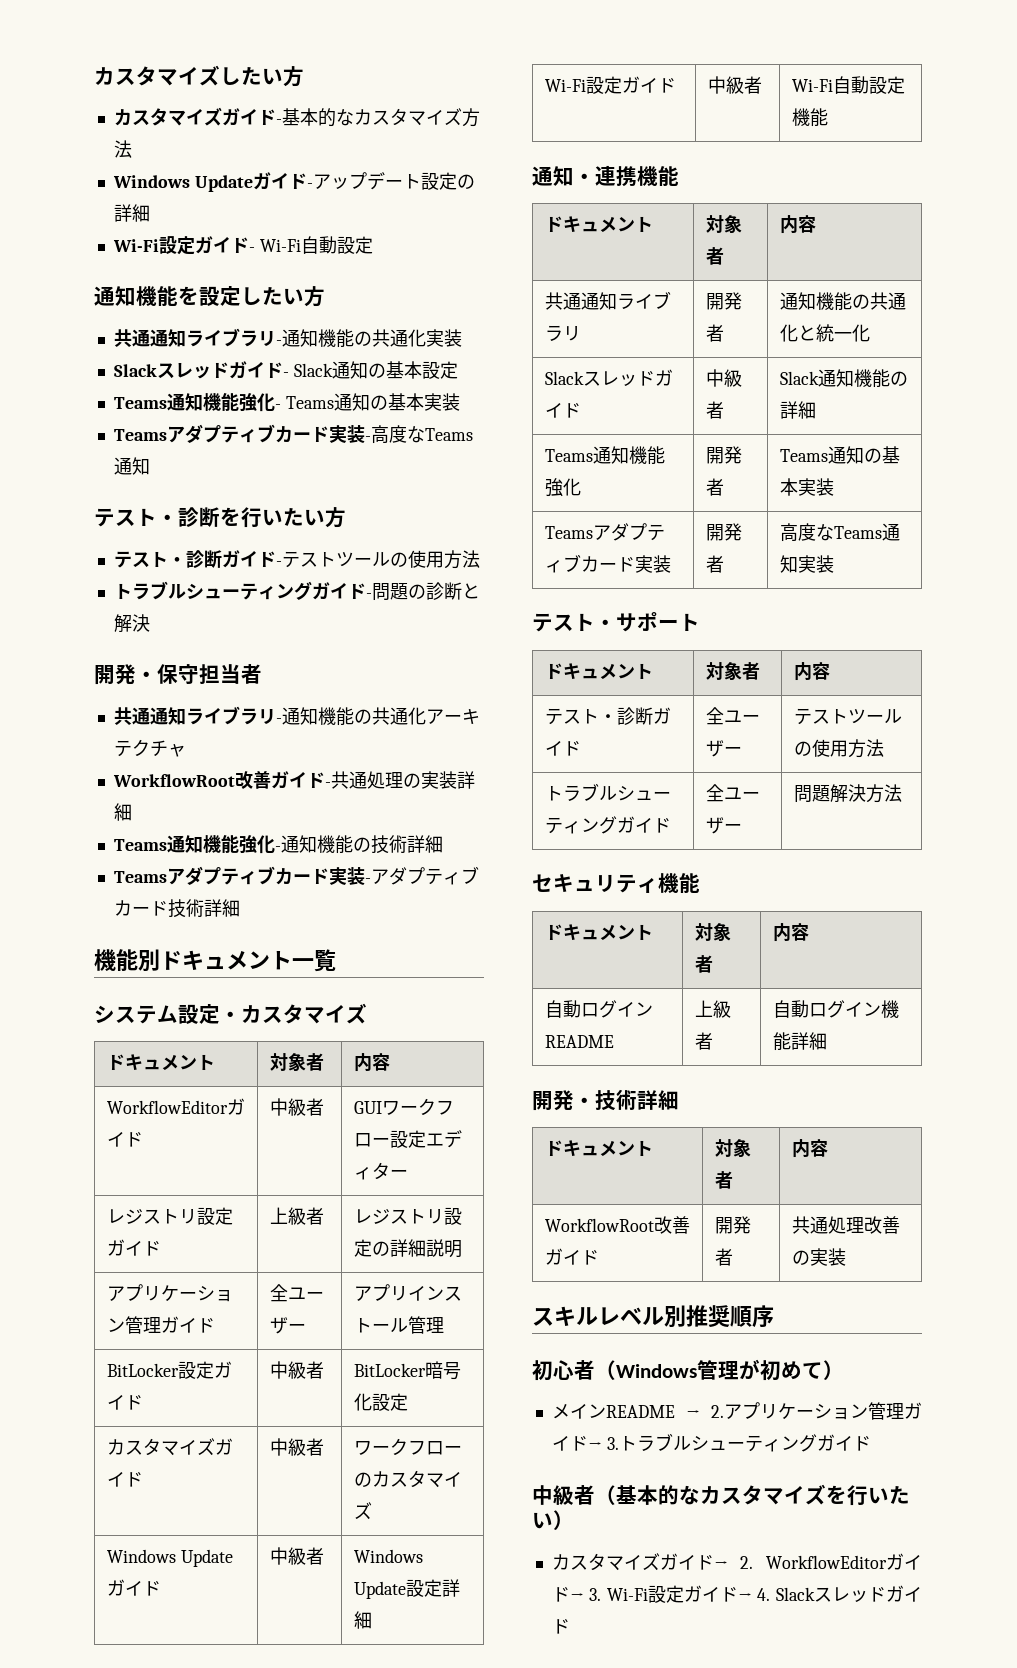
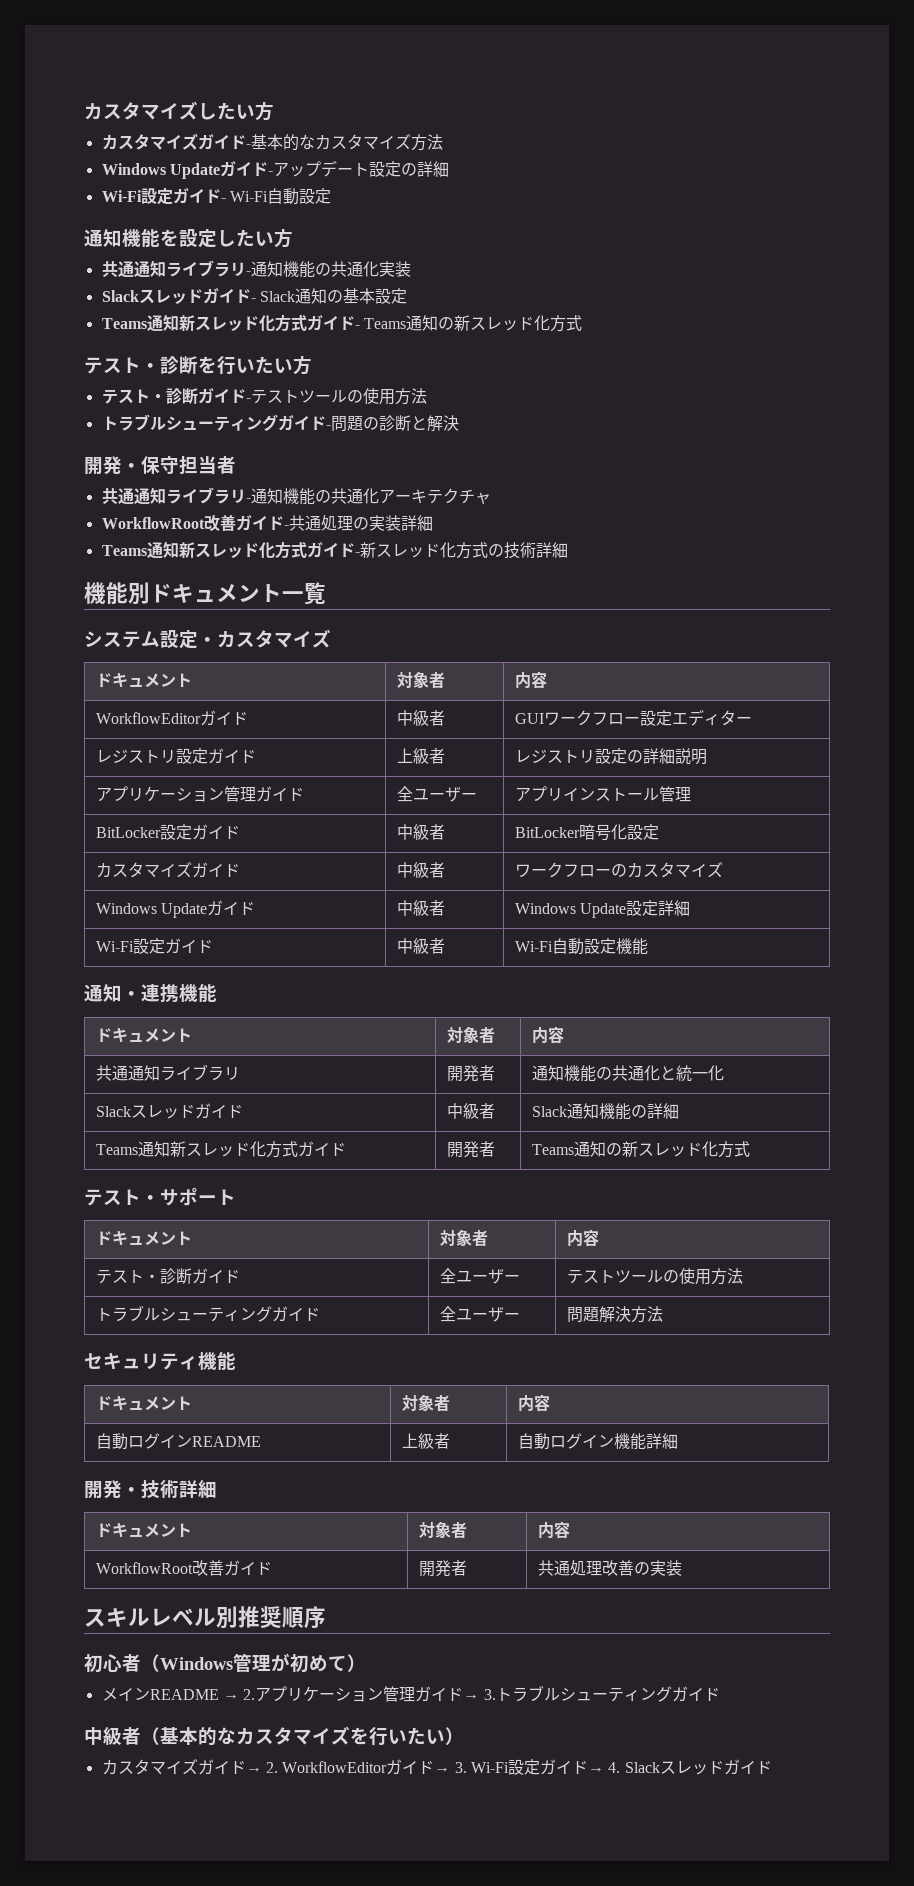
[202,393,460,412] [113,424,473,444] [113,457,150,475] 機能強化- Teams通知の基本実装 // Teamsアダプティブカード実装-高度なTeams通知 -> [178,314,582,332] 新スレッド化方式ガイド- Teams通知の新スレッド化方式
[202,835,443,854] [113,866,479,885] [113,900,168,916] 機能強化-通知機能の技術詳細 // Teamsアダプティブカード実装-アダプティブカード -> [178,541,504,559] 新スレッド化方式ガイド-新スレッド化方式の
[628,446,665,465] [544,478,581,497] 機能強化 -> [169,1141,346,1158] 新スレッド化方式ガイド
[881,446,900,464] [779,478,834,496] [544,523,665,541] [544,554,671,573] [705,523,742,541] [705,555,724,573] [779,523,900,542] [779,555,834,573] 基本実装 // Teamsアダプティブカード実装 | 開発者 | 高度なTeams通知実装 -> [621,1141,750,1158] 新スレッド化方式

